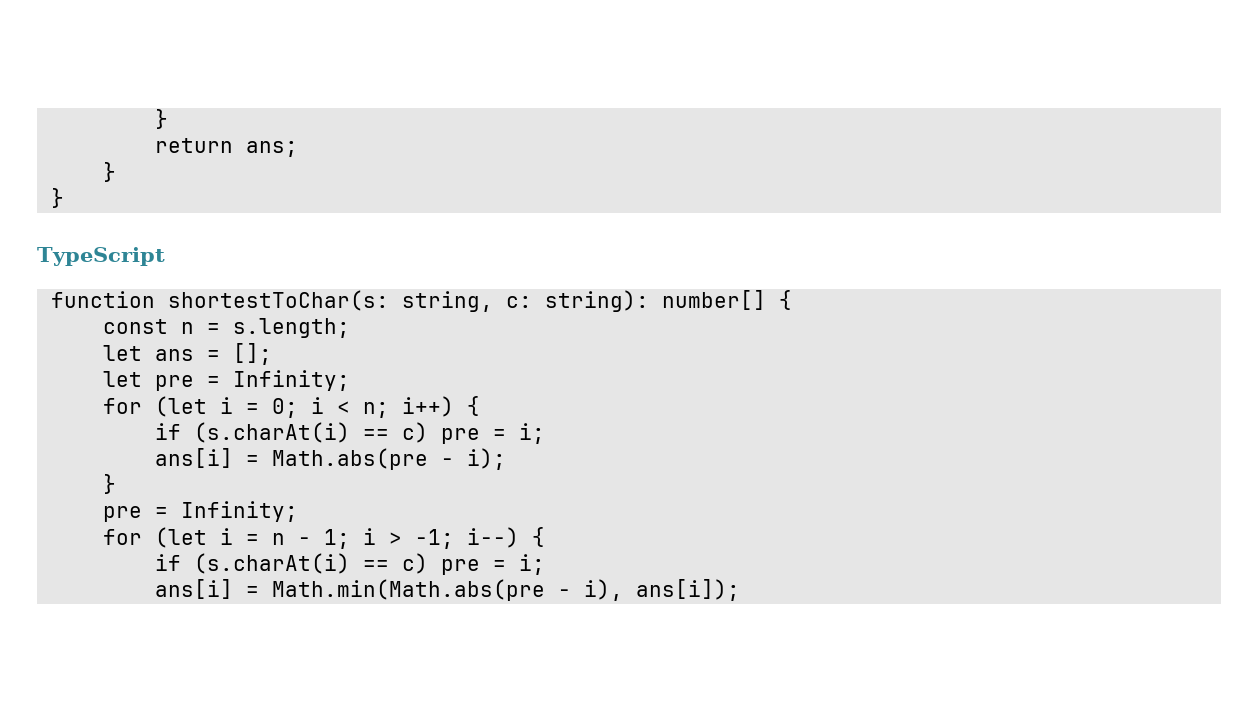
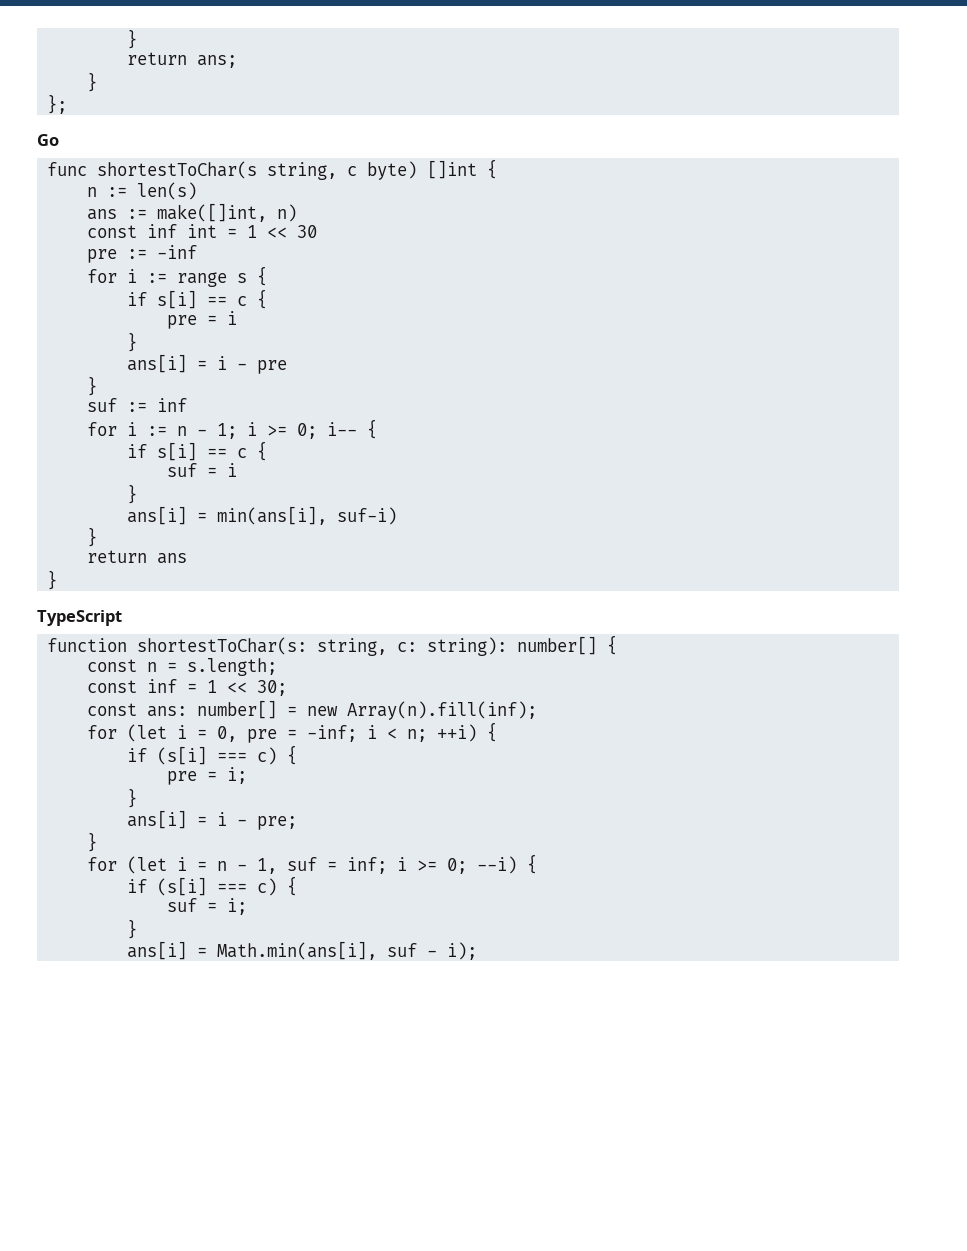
(116, 172) none -> [46,94,67,114] [37,134,59,146] [46,159,497,180] [86,182,197,200] [86,203,297,222] [86,224,317,238] [86,245,197,263] [86,266,267,287] [126,289,267,309] [166,311,237,329] [126,332,137,352] [126,354,287,374] [86,376,97,396] [86,398,187,412] [86,419,377,439] [126,441,267,461] [166,463,237,477] [126,484,137,504] [126,506,397,525] [86,527,97,547] [86,550,187,564] // }; // Go // func shortestToChar(s string, c byte) []int { // n := len(s) // ans := make([]int, n) // const inf int = 1 << 30 // pre := -inf // for i := range s { // if s[i] == c { // pre = i // } // ans[i] = i - pre // } // suf := inf // for i := n - 1; i >= 0; i-- { // if s[i] == c { // suf = i // } // ans[i] = min(ans[i], suf-i) // } // return ans
[102,343,272,365] [102,370,350,391] [102,396,298,418] let ans = []; // let pre = Infinity; // for (let i = 0; -> [86,679,287,696] [86,700,537,720] [86,724,357,743] const inf = 1 << 30; // const ans: number[] = new Array(n).fill(inf); // for (let i = 0, pre = -inf;
[401,396,480,417] [154,422,545,444] [154,448,506,470] [102,474,116,494] [102,501,298,522] i++) { // if (s.charAt(i) == c) pre = i; // ans[i] = Math.abs(pre - i); // } // pre = Infinity; -> [436,722,497,742] [126,745,297,765] [166,767,247,785] [126,788,137,808] [126,810,297,830] [86,832,97,852] ++i) { // if (s[i] === c) { // pre = i; // } // ans[i] = i - pre; // }
[323,527,545,549] [154,553,545,575] [154,579,740,601] 1; i > -1; i--) { // if (s.charAt(i) == c) pre = i; // ans[i] = Math.min(Math.abs(pre - i), ans[i]); -> [256,854,537,874] [126,876,297,896] [166,898,247,915] [126,919,137,939] [126,941,477,960] 1, suf = inf; i >= 0; --i) { // if (s[i] === c) { // suf = i; // } // ans[i] = Math.min(ans[i], suf - i);

